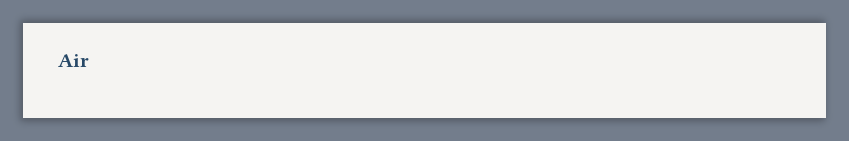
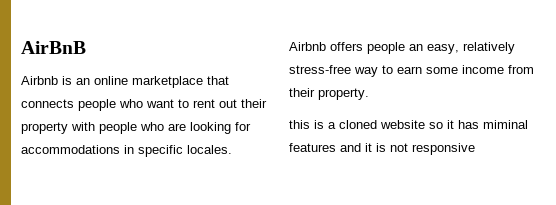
[58,54,89,67] Air -> [21,41,86,54] [21,76,229,88] [21,99,267,111] [21,122,251,134] [21,145,232,157] [289,42,515,54] [289,65,534,77] [289,88,369,100] [289,120,528,129] [289,143,475,155] AirBnB // Airbnb is an online marketplace that connects people who want to rent out their property with people who are looking for accommodations in specific locales. Airbnb offers people an easy, relatively stress-free way to earn some income from their property. // this is a cloned website so it has miminal features and it is not responsive

